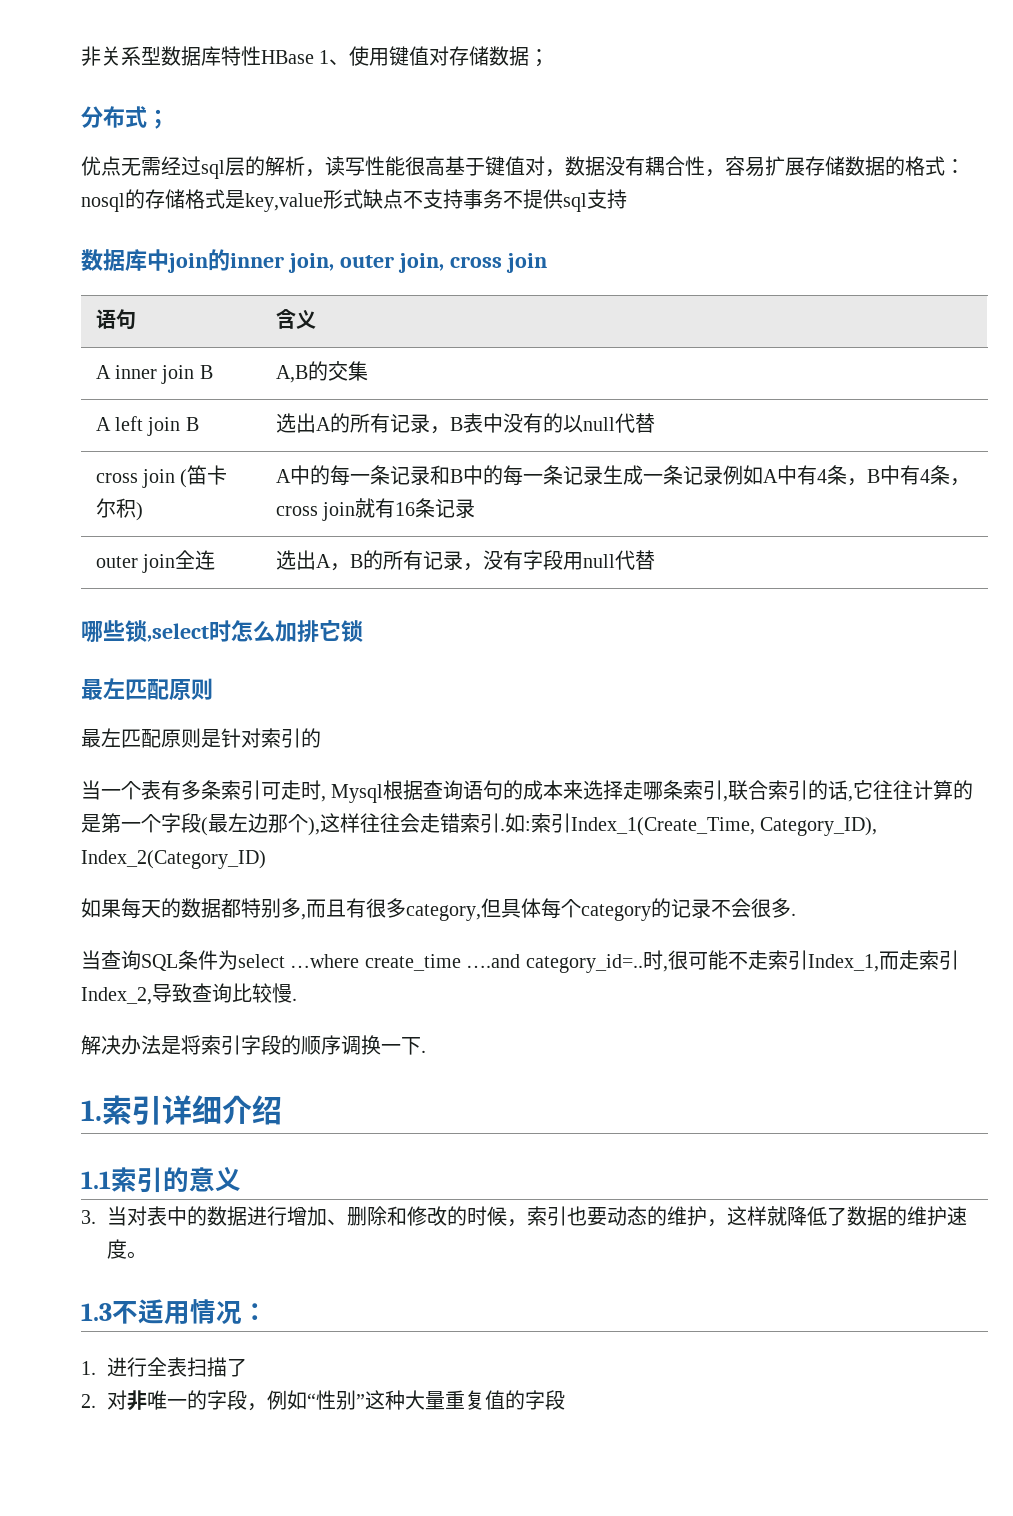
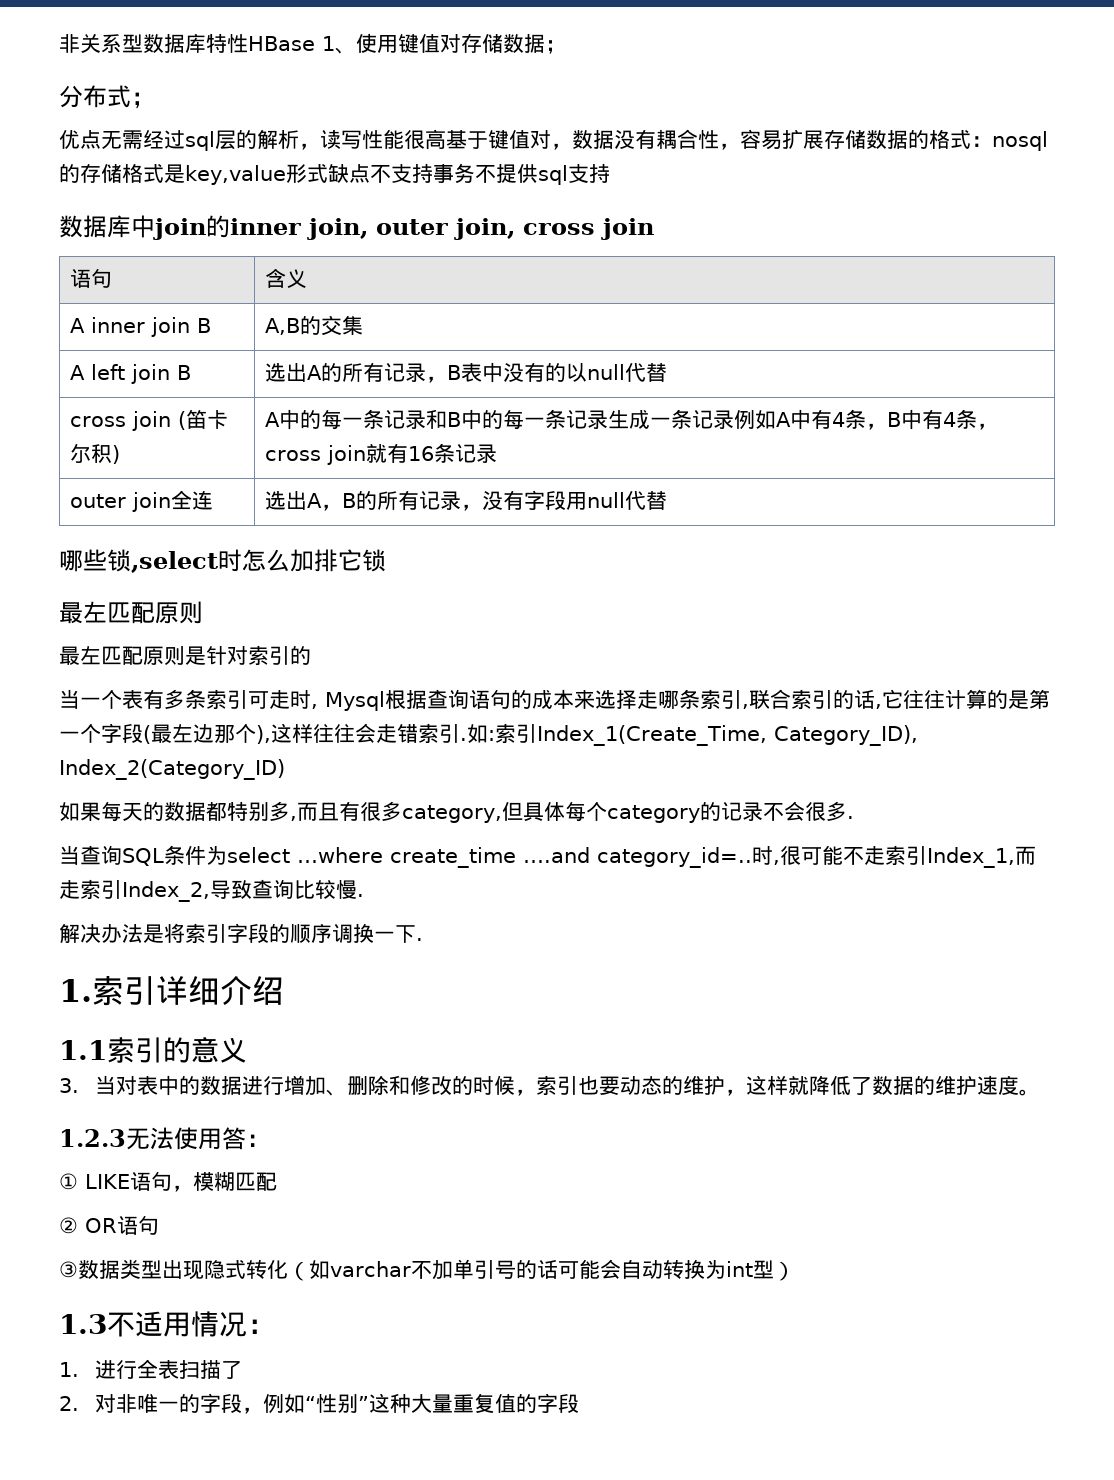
(147, 1255) none -> [59,1127,270,1150] [59,1171,277,1192] [59,1215,159,1235] [59,1259,795,1281] // 1.2.3无法使用答： // ① LIKE语句，模糊匹配 // ② OR语句 // ③数据类型出现隐式转化（如varchar不加单引号的话可能会自动转换为int型）

